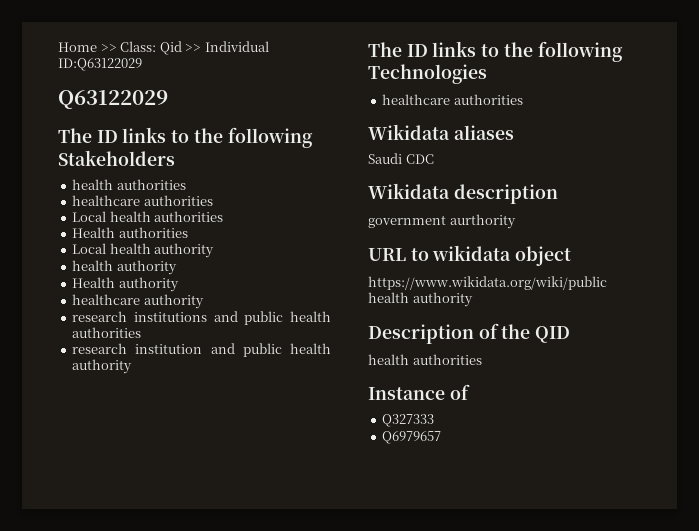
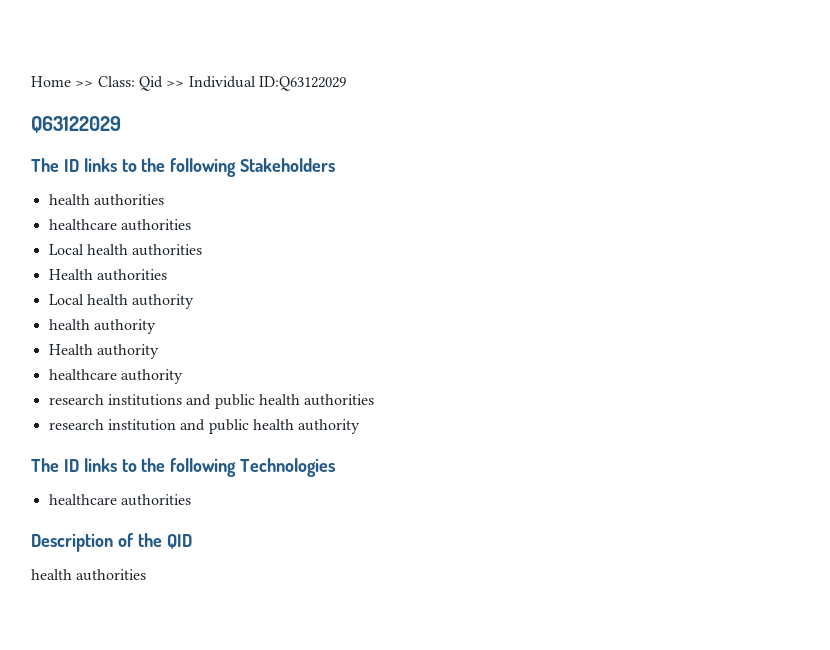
[368,124,514,140] [368,153,434,164] [368,183,558,204] [368,214,516,229] [368,245,572,266] [368,276,607,290] [368,292,473,307] // Wikidata aliases // Saudi CDC // Wikidata description // government aurthority // URL to wikidata object // https://www.wikidata.org/wiki/public health authority -> (191, 500) none
[368,384,470,400] [382,414,435,427] [382,431,442,444] // Instance of // Q327333 // Q6979657 -> (147, 575) none

